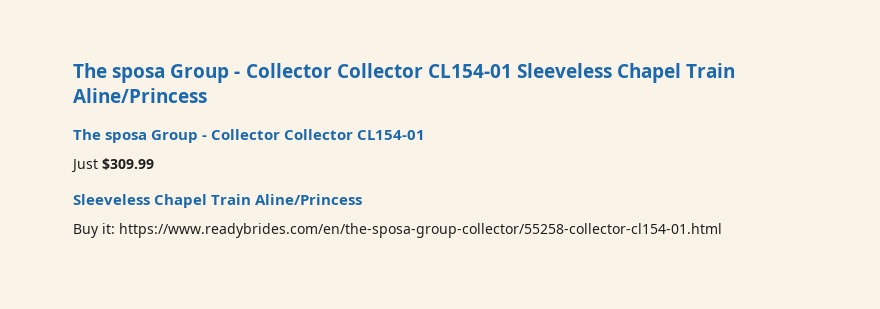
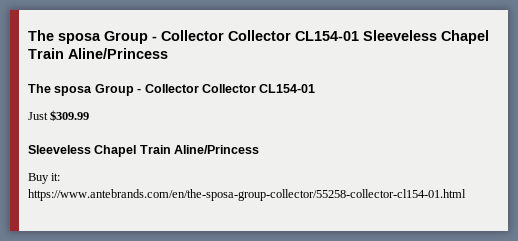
[119,223,722,238] https://www.readybrides.com/en/the-sposa-group-collector/55258-collector-cl154-01.html -> [28,189,466,201] https://www.antebrands.com/en/the-sposa-group-collector/55258-collector-cl154-01.html

